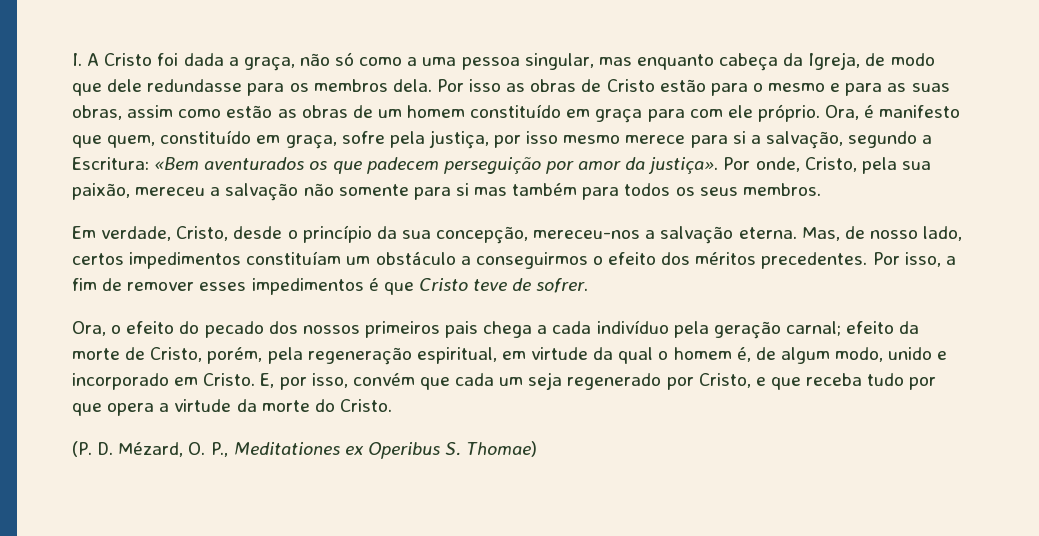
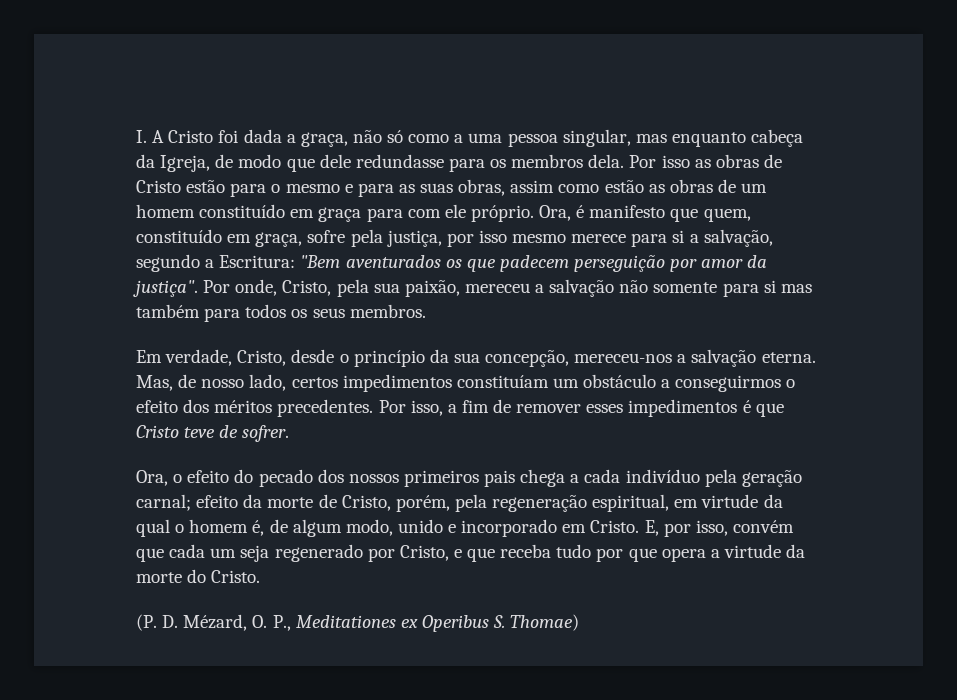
[154,157,200,170] «Bem -> [300,255,341,268] "Bem
[648,157,719,174] justiça». -> [133,280,198,297] justiça".

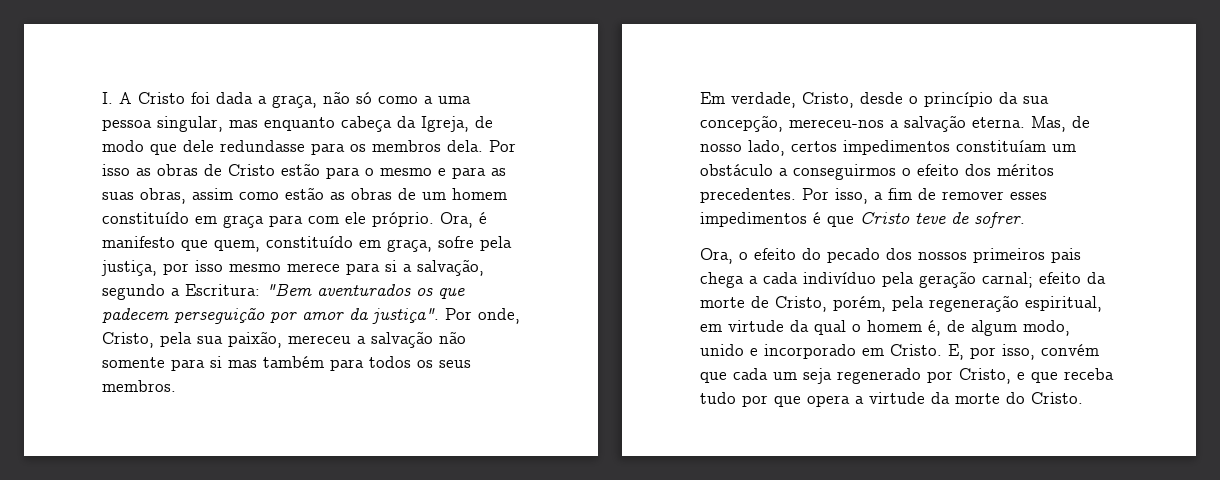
[136,614,580,632] // (P. D. Mézard, O. P., Meditationes ex Operibus S. Thomae) -> (1083, 398) none

